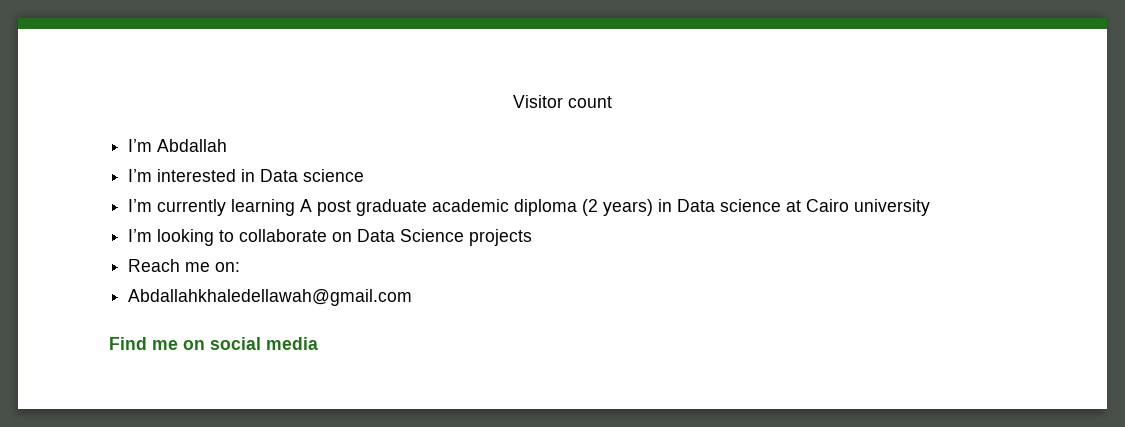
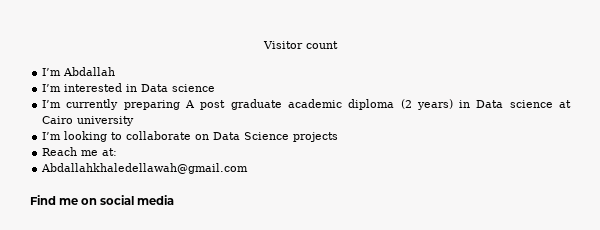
[231,199,296,216] learning -> [123,100,180,110] preparing
[215,262,241,272] on: -> [102,148,118,156] at:

